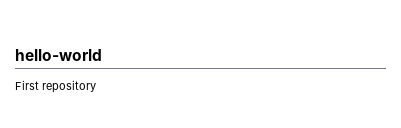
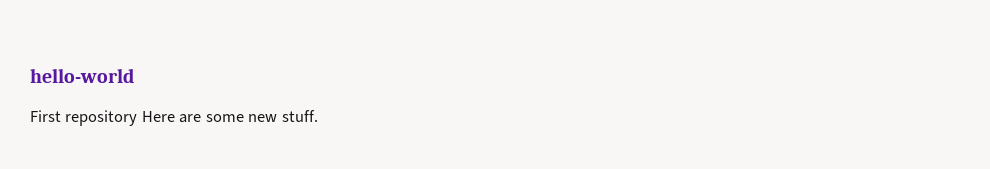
(96, 86) none -> [141,110,318,123] Here are some new stuff.

